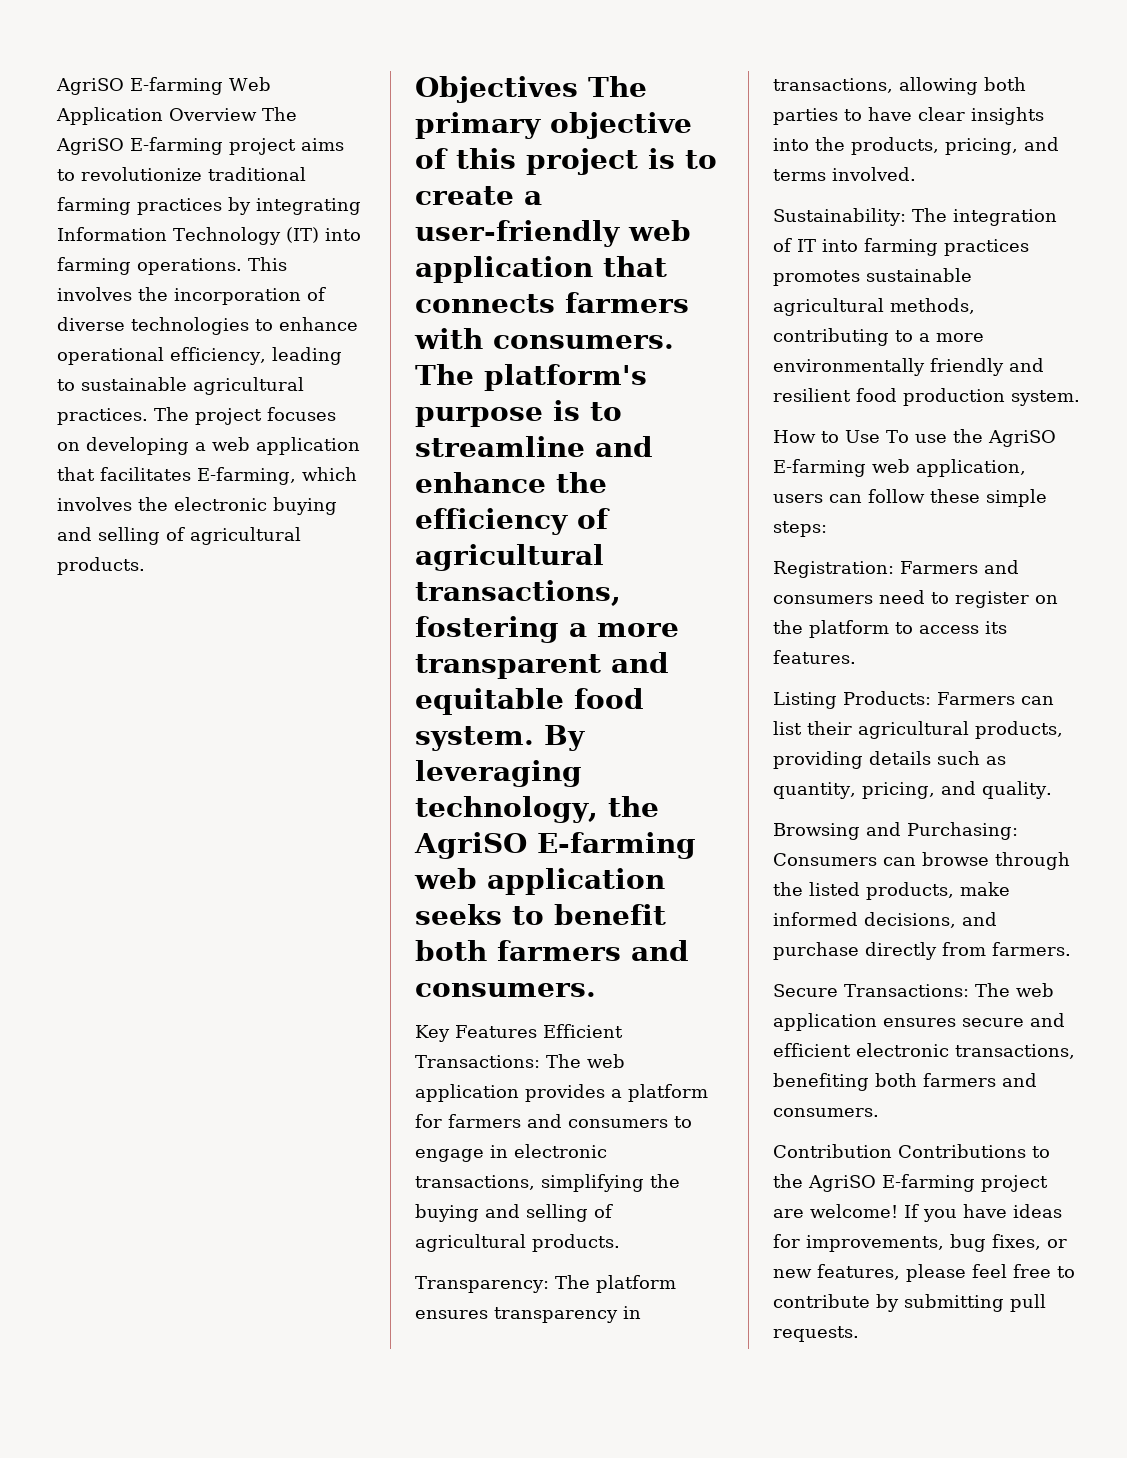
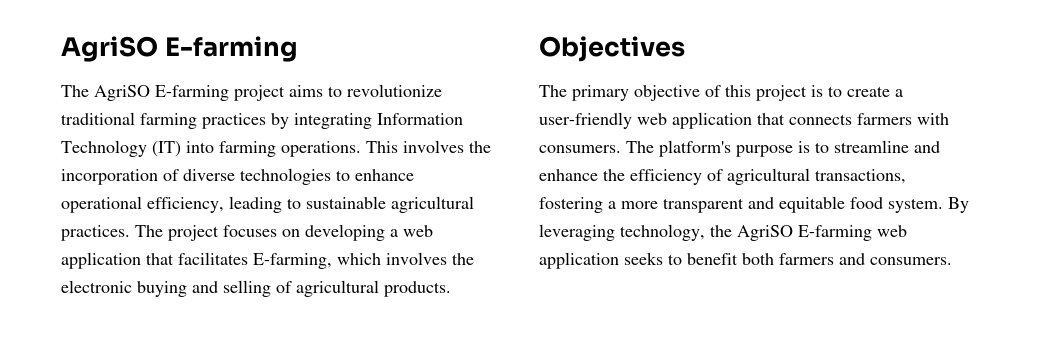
[56,77,271,95] [56,107,257,125] AgriSO E-farming Web Application Overview -> [61,36,298,62] AgriSO E-farming //
(578, 89) none -> (685, 49) //
[415,1024,623,1042] [415,1054,625,1068] [415,1084,708,1102] [415,1114,692,1128] [415,1144,607,1162] [415,1174,680,1192] [415,1204,613,1222] [415,1234,620,1252] [415,1275,676,1293] [415,1306,641,1323] [773,77,1026,95] [773,107,1044,125] [773,137,1059,155] [773,167,916,181] [773,208,1057,226] [773,238,1029,256] [773,268,972,286] [773,298,975,316] [773,328,984,346] [773,358,1044,376] [773,388,1080,406] [773,429,1056,447] [773,459,1026,477] [773,489,1047,507] [773,521,827,537] [773,560,1019,578] [773,590,1058,608] [773,620,1007,638] [773,650,856,664] [773,691,1054,709] [773,721,1063,739] [773,751,1006,769] [773,781,1052,799] [773,822,1018,840] [773,852,1070,870] [773,882,1010,900] [773,912,997,928] [773,942,1071,960] [773,983,1054,997] [773,1013,1065,1031] [773,1043,1075,1059] [773,1073,1037,1091] [773,1108,879,1117] [773,1144,1050,1158] [773,1174,1048,1192] [773,1204,1062,1222] [773,1234,1067,1252] [773,1264,1075,1282] [773,1294,1046,1312] [773,1326,859,1342] // Key Features Efficient Transactions: The web application provides a platform for farmers and consumers to engage in electronic transactions, simplifying the buying and selling of agricultural products. // Transparency: The platform ensures transparency in transactions, allowing both parties to have clear insights into the products, pricing, and terms involved. // Sustainability: The integration of IT into farming practices promotes sustainable agricultural methods, contributing to a more environmentally friendly and resilient food production system. // How to Use To use the AgriSO E-farming web application, users can follow these simple steps: // Registration: Farmers and consumers need to register on the platform to access its features. // Listing Products: Farmers can list their agricultural products, providing details such as quantity, pricing, and quality. // Browsing and Purchasing: Consumers can browse through the listed products, make informed decisions, and purchase directly from farmers. // Secure Transactions: The web application ensures secure and efficient electronic transactions, benefiting both farmers and consumers. // Contribution Contributions to the AgriSO E-farming project are welcome! If you have ideas for improvements, bug fixes, or new features, please feel free to contribute by submitting pull requests. -> (952, 261) none

